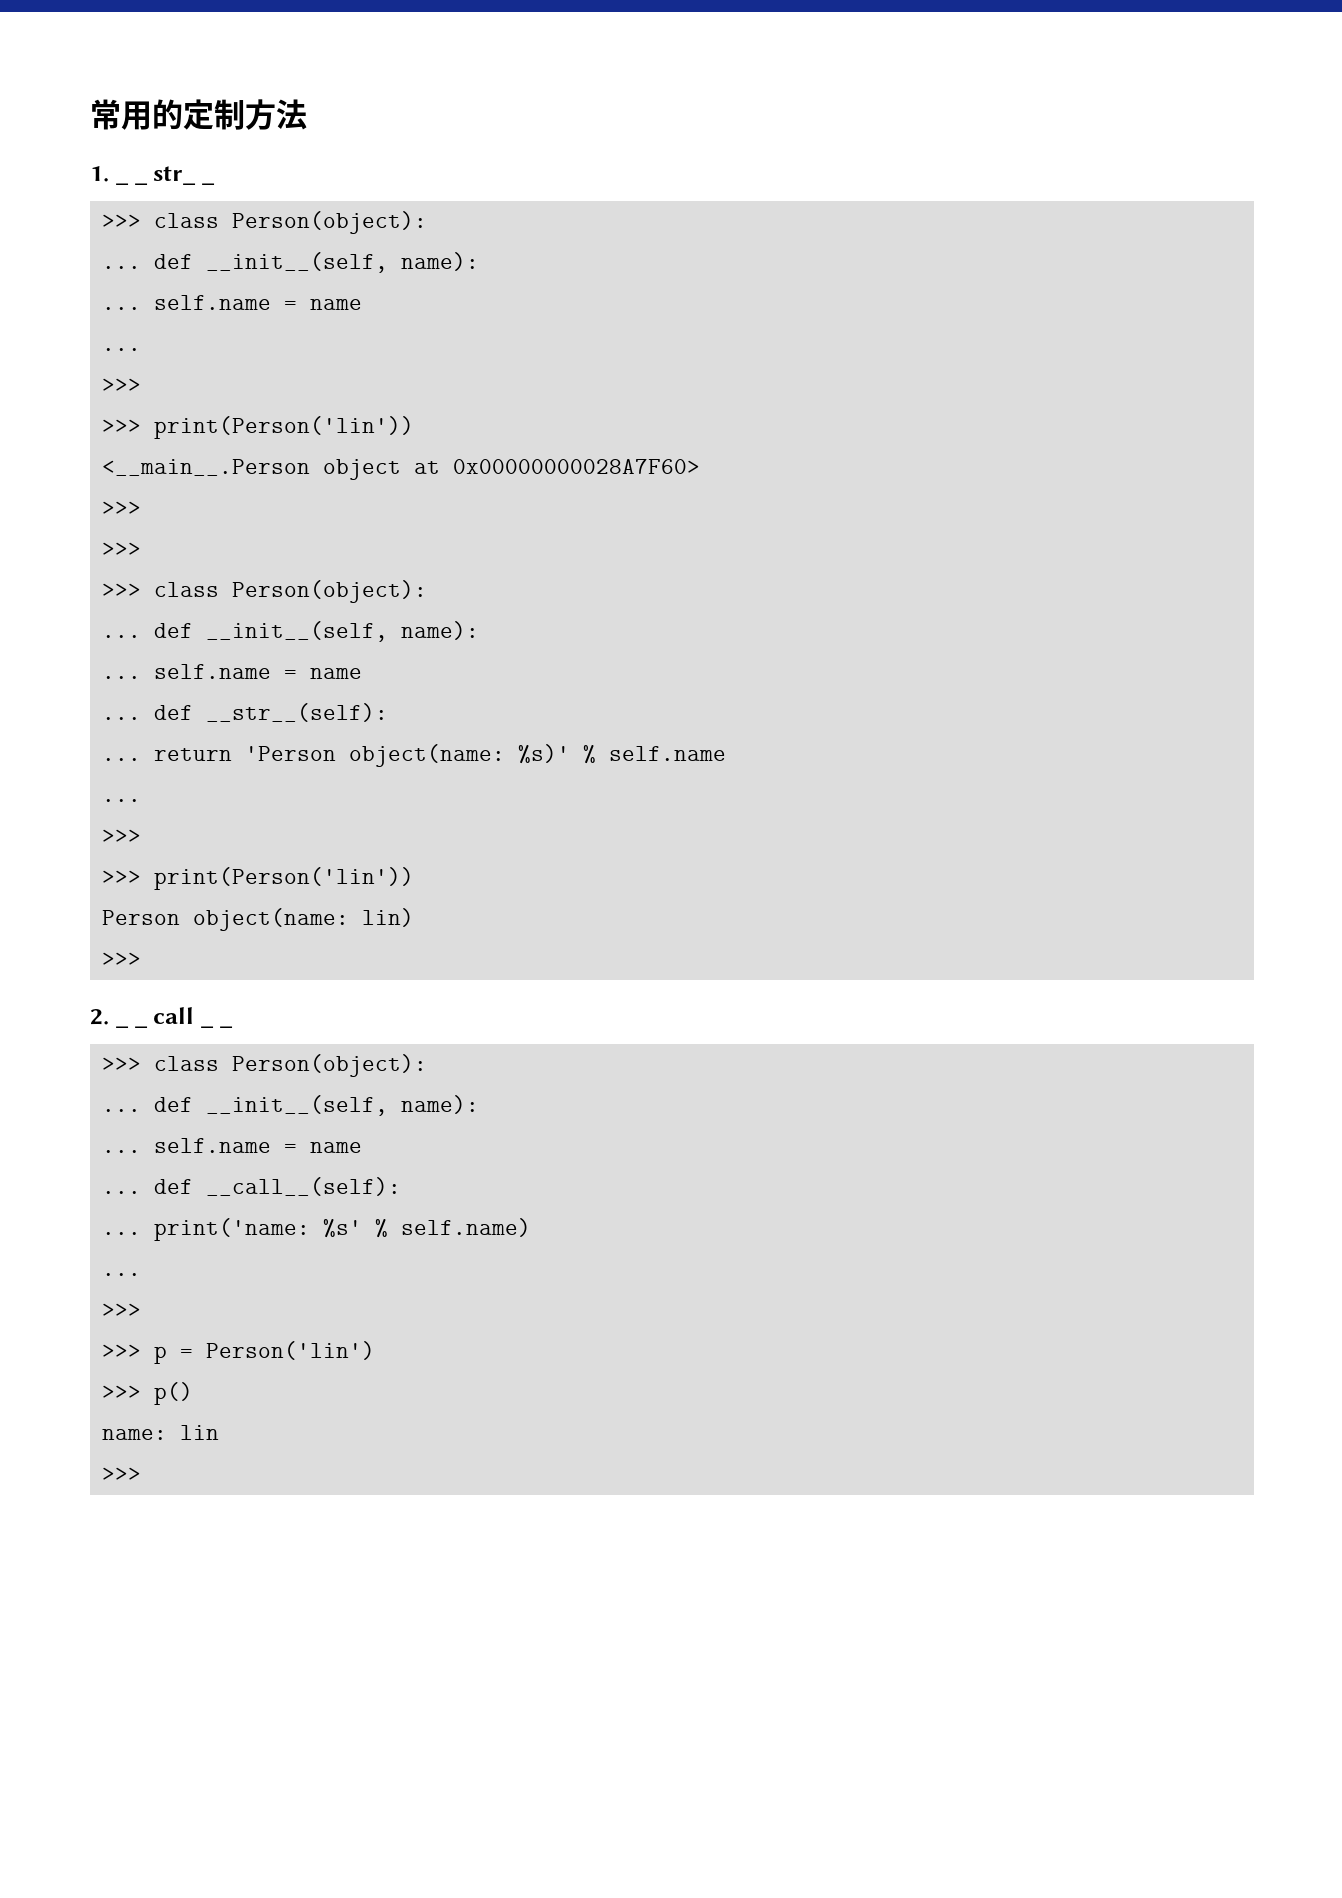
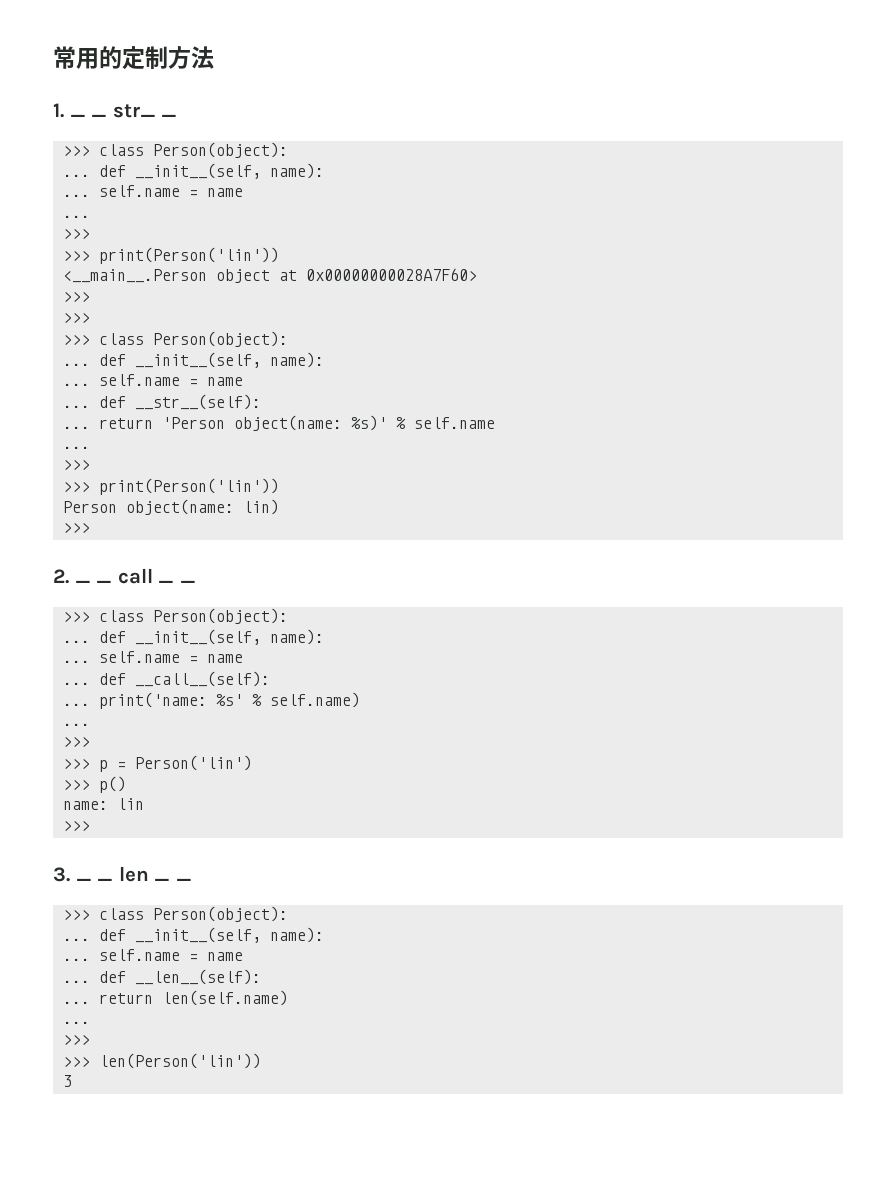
(141, 1474) none -> [53,866,192,882] [63,906,289,922] [63,927,325,943] [63,949,244,961] [63,969,262,985] [63,990,289,1006] [63,1021,91,1024] [63,1035,91,1045] [63,1053,262,1069] [63,1075,73,1087] // 3. _ _ len _ _ // >>> class Person(object): // ... def __init__(self, name): // ... self.name = name // ... def __len__(self): // ... return len(self.name) // ... // >>> // >>> len(Person('lin')) // 3

